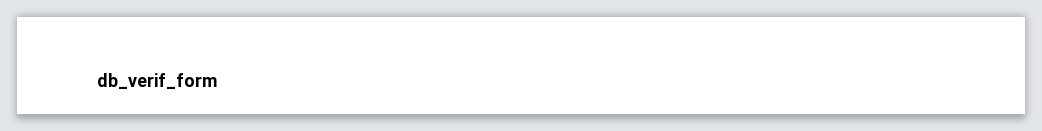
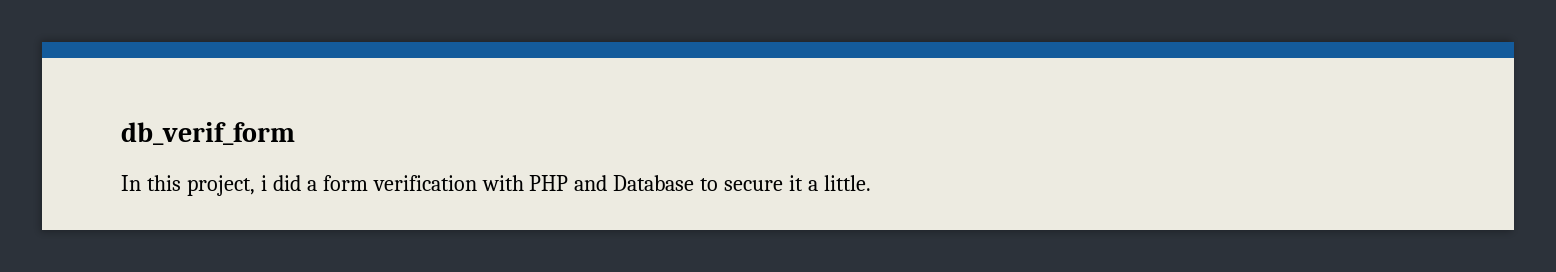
(217, 81) none -> [121,175,872,196] // In this project, i did a form verification with PHP and Database to secure it a little.

